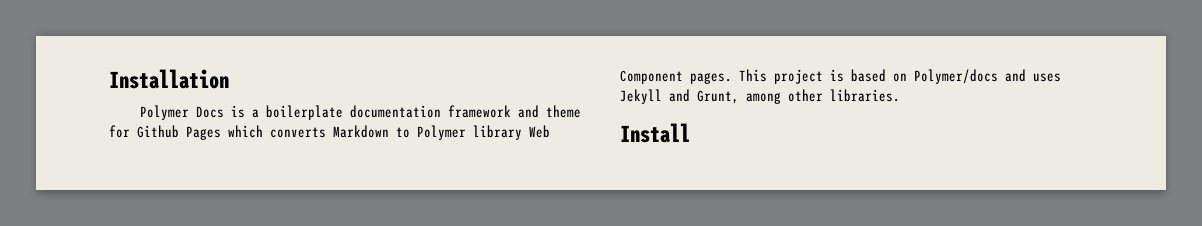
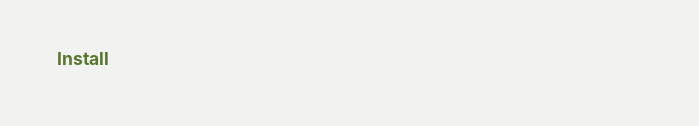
[109,69,229,89] [140,105,582,120] [109,125,550,140] [620,69,1061,84] [620,89,900,104] Installation // Polymer Docs is a boilerplate documentation framework and theme for Github Pages which converts Markdown to Polymer library Web Component pages. This project is based on Polymer/docs and uses Jekyll and Grunt, among other libraries. // -> (57, 58) none

